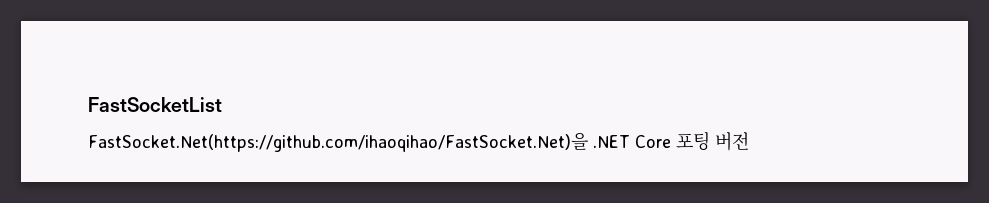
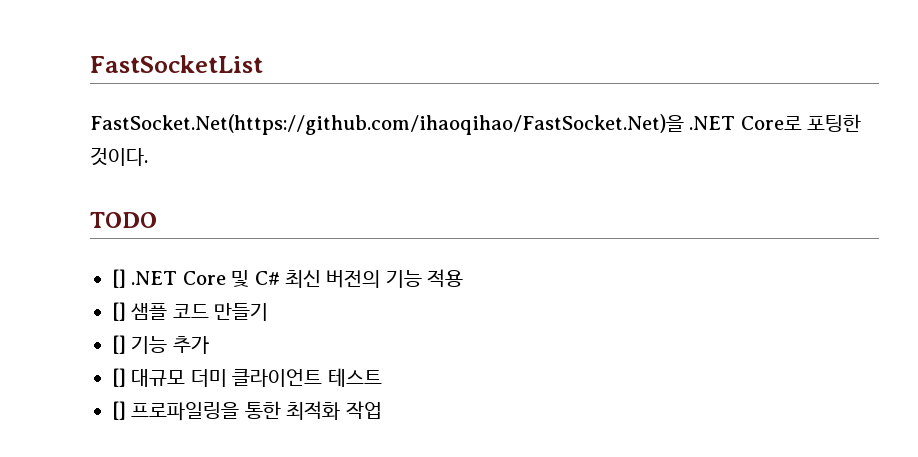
[634,131,749,151] Core 포팅 버전 -> [740,114,862,132] [90,147,148,166] [90,212,157,228] [112,269,464,288] [112,302,269,321] [112,335,209,354] [112,368,382,387] [112,401,382,421] Core로 포팅한 것이다. // TODO // [] .NET Core 및 C# 최신 버전의 기능 적용 // [] 샘플 코드 만들기 // [] 기능 추가 // [] 대규모 더미 클라이언트 테스트 // [] 프로파일링을 통한 최적화 작업

